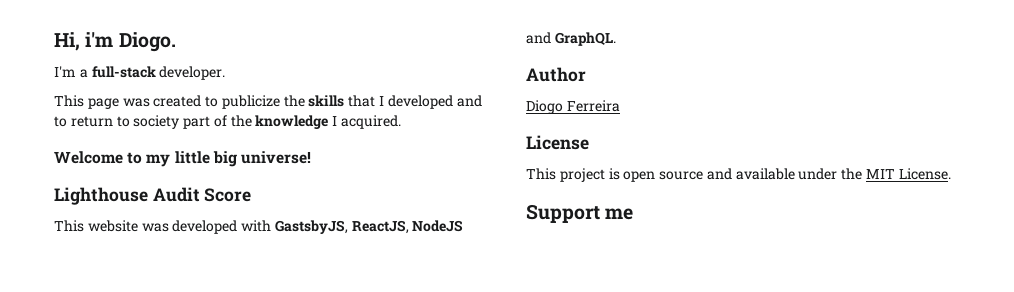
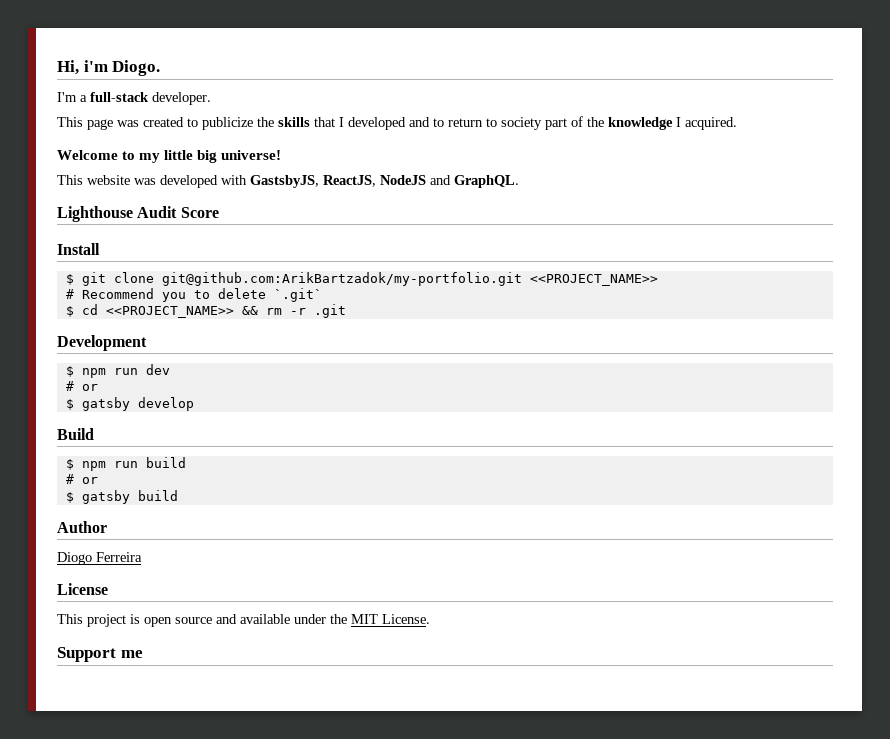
[54,187,252,205] // Lighthouse Audit Score -> (282, 155) none
(616, 39) none -> [57,206,219,222] [57,243,100,255] [65,272,658,286] [65,288,322,302] [65,304,346,318] [57,335,147,351] [65,364,170,378] [65,381,98,391] [65,397,194,411] [57,428,94,440] [65,457,186,471] [65,474,98,484] [65,490,178,504] // Lighthouse Audit Score // Install // $ git clone git@github.com:ArikBartzadok/my-portfolio.git <<PROJECT_NAME>> // # Recommend you to delete `.git` // $ cd <<PROJECT_NAME>> && rm -r .git // Development // $ npm run dev // # or // $ gatsby develop // Build // $ npm run build // # or // $ gatsby build

